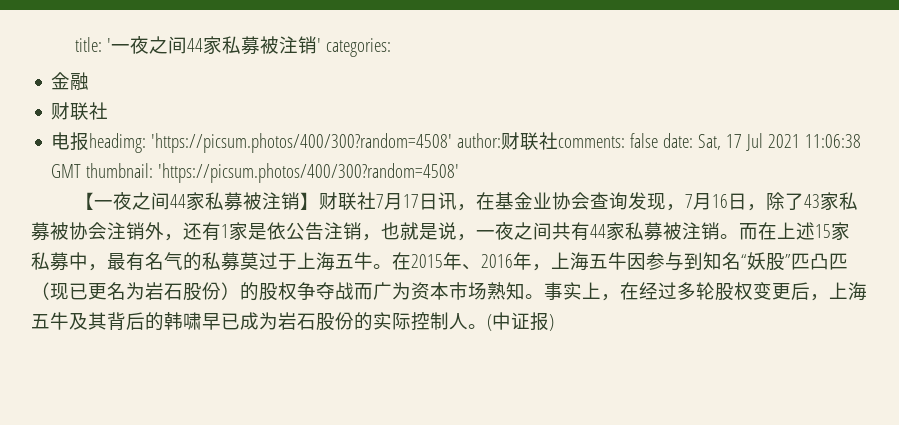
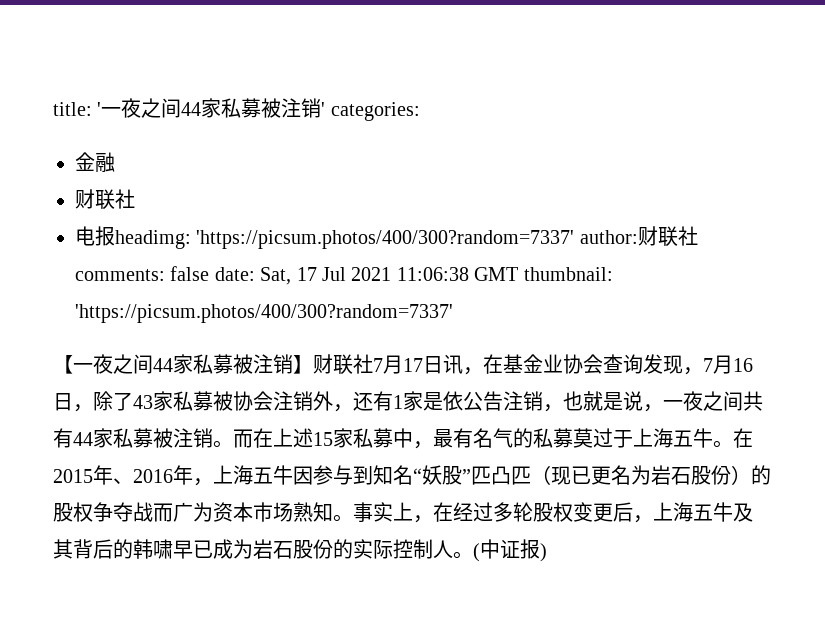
[151,133,453,153] 'https://picsum.photos/400/300?random=4508' -> [196,230,575,249] 'https://picsum.photos/400/300?random=7337'
[158,163,460,183] 'https://picsum.photos/400/300?random=4508' -> [75,304,453,323] 'https://picsum.photos/400/300?random=7337'

